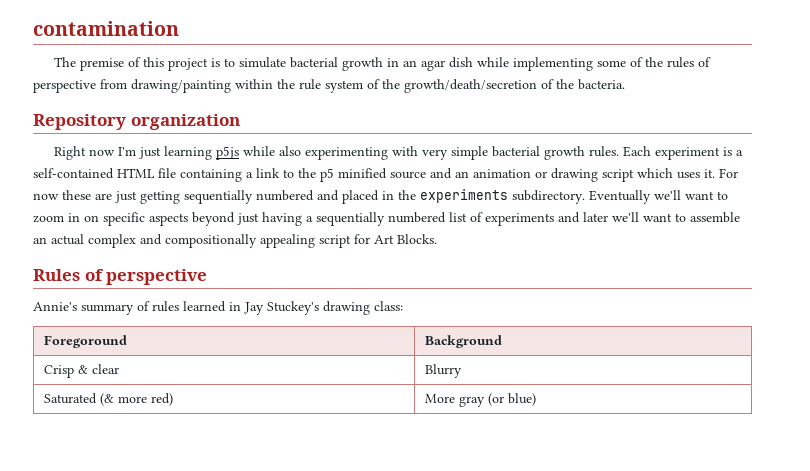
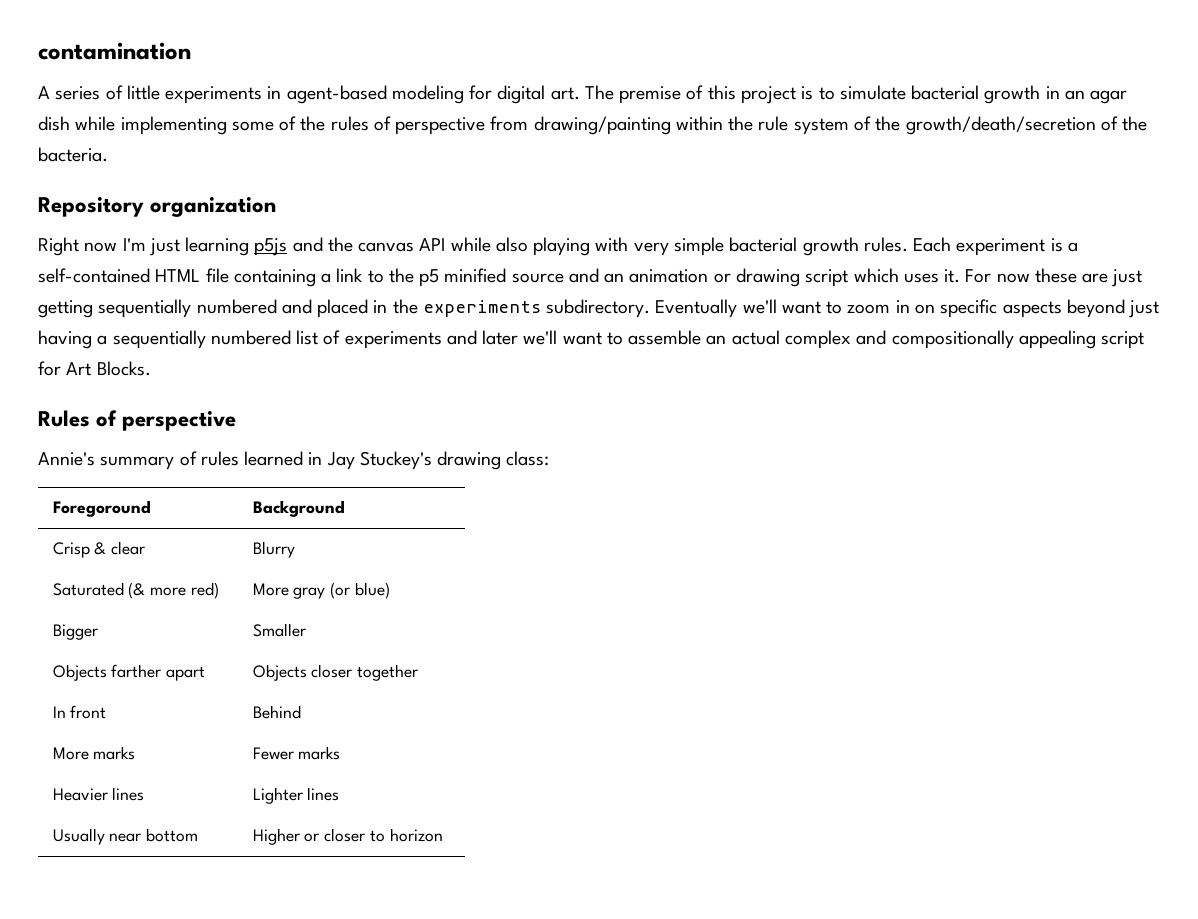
(179, 28) none -> [38,85,580,104] A series of little experiments in agent-based modeling for digital art.
(240, 153) none -> [292,237,446,252] and the canvas API
[305,147,389,160] experimenting -> [533,237,591,256] playing
(536, 399) none -> [52,624,98,640] [252,623,306,637] [52,664,206,681] [252,664,419,681] [52,705,107,719] [252,705,301,719] [52,746,136,760] [252,746,341,760] [52,787,145,801] [252,787,340,804] [52,828,199,845] [252,828,443,845] // Bigger | Smaller // Objects farther apart | Objects closer together // In front | Behind // More marks | Fewer marks // Heavier lines | Lighter lines // Usually near bottom | Higher or closer to horizon

